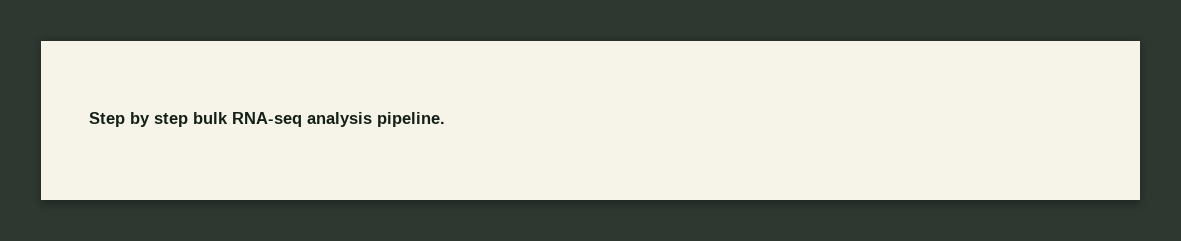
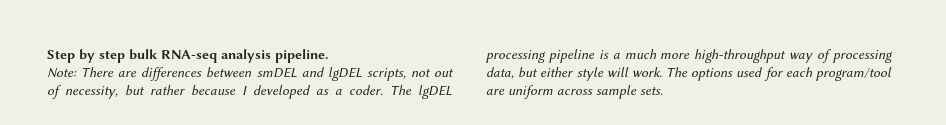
(445, 119) none -> [47,67,455,81] [47,85,452,99] [486,49,893,63] [486,67,892,81] [486,85,663,99] // Note: There are differences between smDEL and lgDEL scripts, not out of necessity, but rather because I developed as a coder. The lgDEL processing pipeline is a much more high-throughput way of processing data, but either style will work. The options used for each program/tool are uniform across sample sets.

